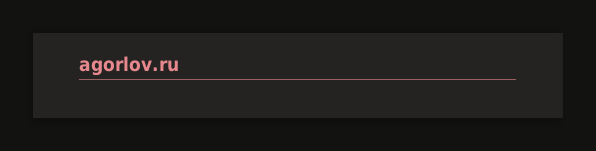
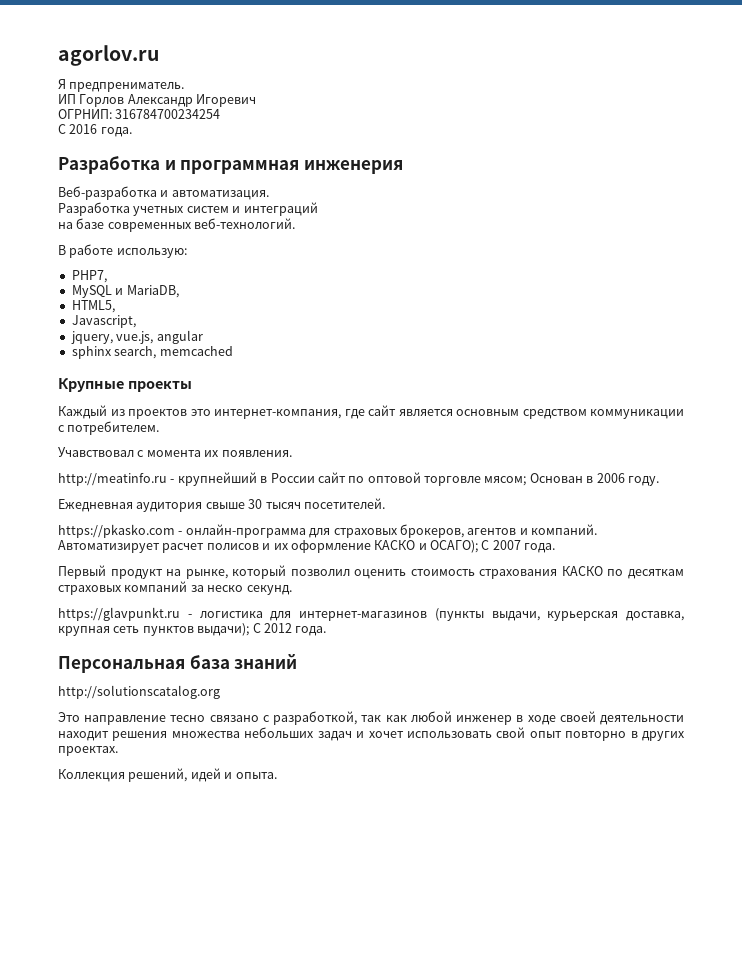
(179, 66) none -> [58,79,185,92] [58,94,257,107] [58,109,221,119] [58,124,132,137] [58,155,403,174] [58,186,269,200] [58,202,318,216] [58,218,296,232] [58,244,187,258] [71,270,107,283] [71,285,179,298] [71,300,115,313] [71,315,136,328] [70,330,203,344] [71,346,233,359] [58,378,192,392] [58,405,684,419] [58,421,160,435] [58,447,292,457] [58,472,659,486] [58,498,385,512] [58,524,597,538] [58,540,556,553] [58,565,684,579] [58,581,292,595] [58,607,684,621] [58,623,327,636] [58,654,298,673] [58,685,220,699] [58,711,684,725] [58,727,685,741] [58,746,118,756] [58,768,277,782] // Я предпрениматель. // ИП Горлов Александр Игоревич // ОГРНИП: 316784700234254 // С 2016 года. // Разработка и программная инженерия // Веб-разработка и автоматизация. // Разработка учетных систем и интеграций // на базе современных веб-технологий. // В работе использую: // PHP7, // MySQL и MariaDB, // HTML5, // Javascript, // jquery, vue.js, angular // sphinx search, memcached // Крупные проекты // Каждый из проектов это интернет-компания, где сайт является основным средством коммуникации с потребителем. // Учавствовал с момента их появления. // http://meatinfo.ru - крупнейший в России сайт по оптовой торговле мясом; Основан в 2006 году. // Ежедневная аудитория свыше 30 тысяч посетителей. // https://pkasko.com - онлайн-программа для страховых брокеров, агентов и компаний. Автоматизирует расчет полисов и их оформление КАСКО и ОСАГО); C 2007 года. // Первый продукт на рынке, который позволил оценить стоимость страхования КАСКО по десяткам страховых компаний за неско секунд. // https://glavpunkt.ru - логистика для интернет-магазинов (пункты выдачи, курьерская доставка, крупная сеть пунктов выдачи); C 2012 года. // Персональная база знаний // http://solutionscatalog.org // Это направление тесно связано с разработкой, так как любой инженер в ходе своей деятельности находит решения множества небольших задач и хочет использовать свой опыт повторно в других проектах. // Коллекция решений, идей и опыта.

